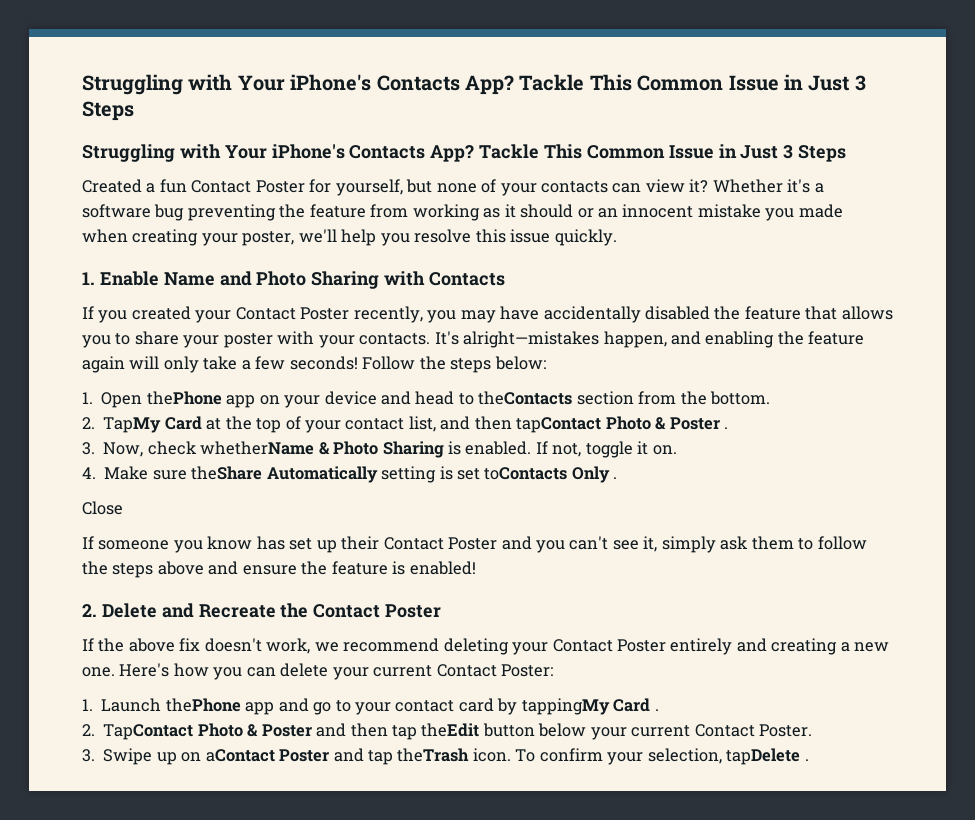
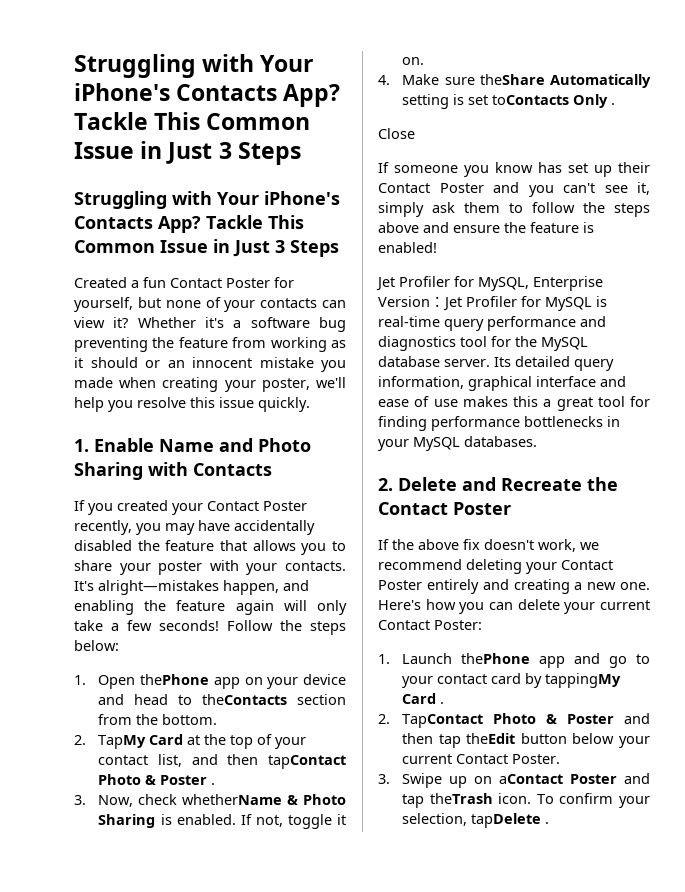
(476, 568) none -> [376,276,603,291] [378,296,607,311] [378,316,606,331] [378,336,588,351] [378,356,614,371] [378,376,626,391] [378,396,650,411] [378,416,620,431] [378,436,537,451] // Jet Profiler for MySQL, Enterprise Version：Jet Profiler for MySQL is real-time query performance and diagnostics tool for the MySQL database server. Its detailed query information, graphical interface and ease of use makes this a great tool for finding performance bottlenecks in your MySQL databases.

